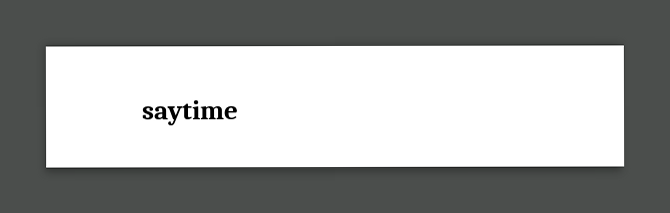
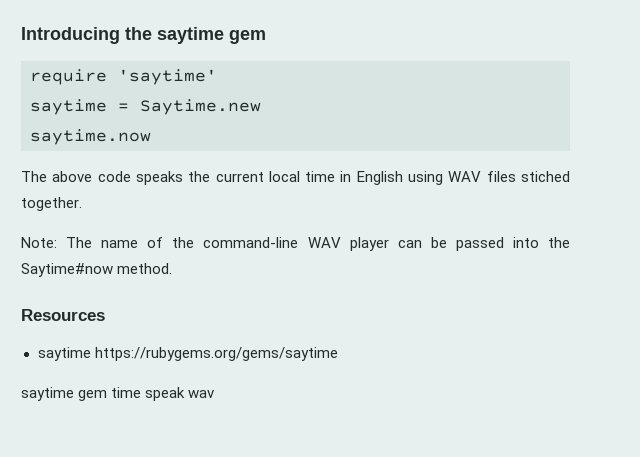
[141,100,239,126] saytime -> [21,27,266,44] [30,69,217,85] [30,99,261,115] [30,129,151,145] [21,171,571,185] [21,197,82,211] [21,237,570,251] [21,263,173,277] [21,309,105,321] [37,347,338,361] [21,387,215,401] Introducing the saytime gem // require 'saytime' // saytime = Saytime.new // saytime.now // The above code speaks the current local time in English using WAV files stiched together. // Note: The name of the command-line WAV player can be passed into the Saytime#now method. // Resources // saytime https://rubygems.org/gems/saytime // saytime gem time speak wav

